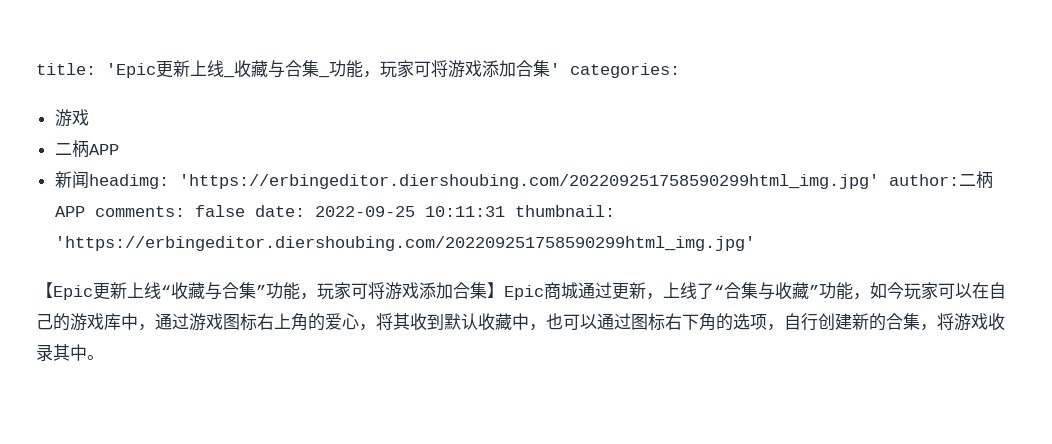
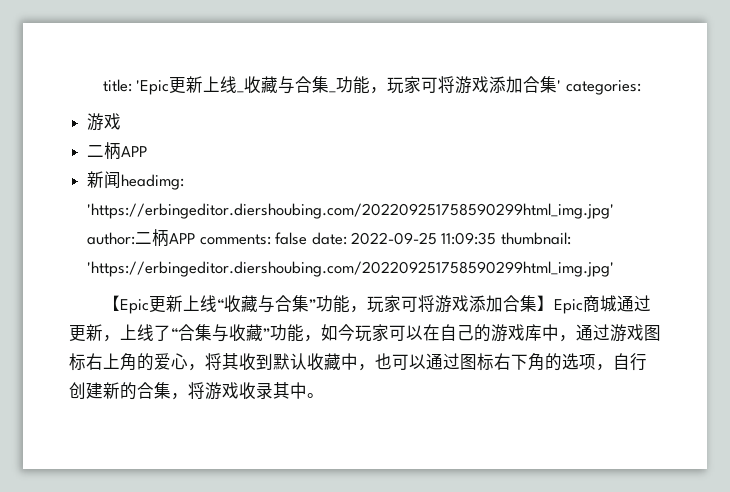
[424,206,505,217] 10:11:31 -> [441,232,497,245] 11:09:35

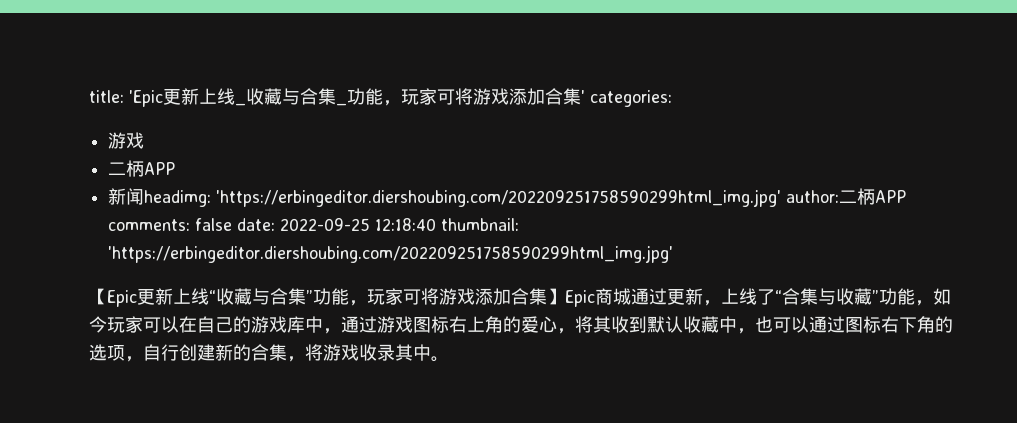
[441,232,497,245] 11:09:35 -> [375,218,437,231] 12:18:40

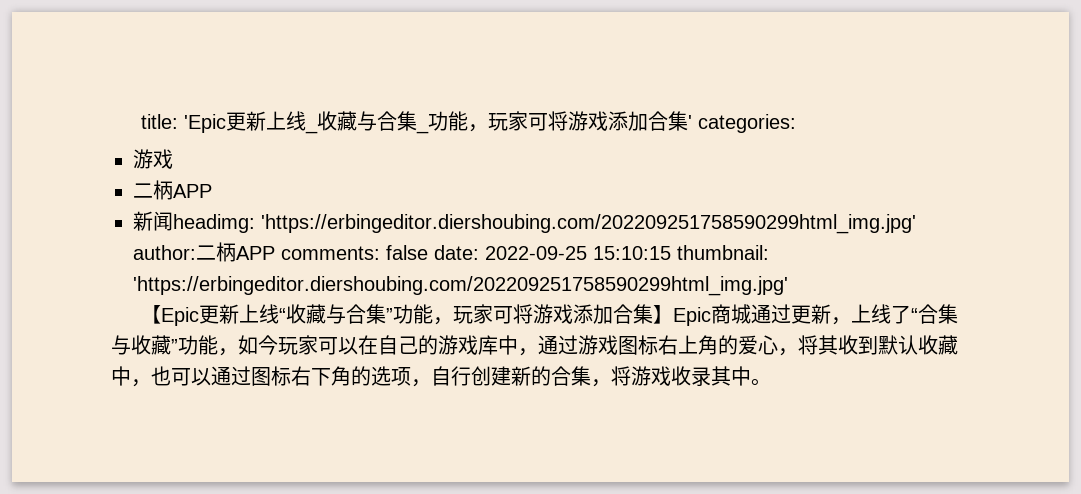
[375,218,437,231] 12:18:40 -> [593,246,671,260] 15:10:15

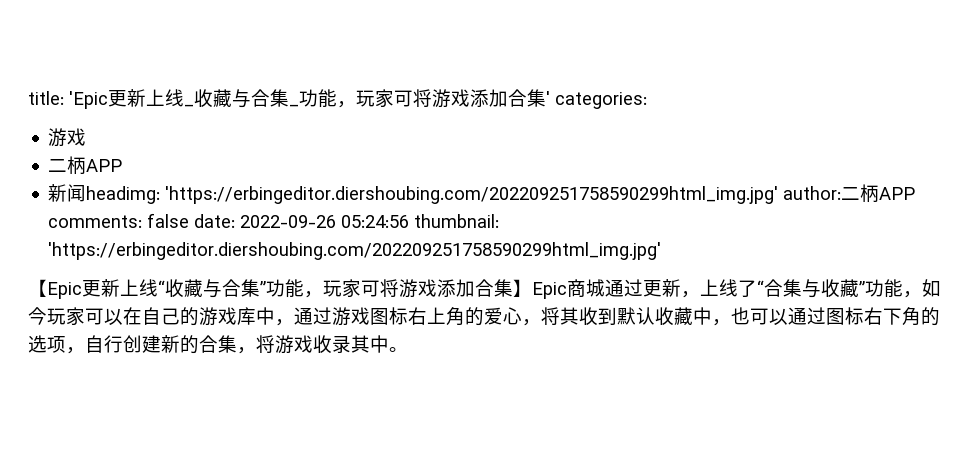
[485,246,671,260] 2022-09-25 15:10:15 -> [240,215,410,228] 2022-09-26 05:24:56

